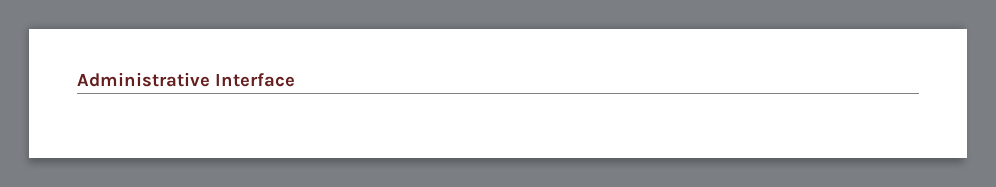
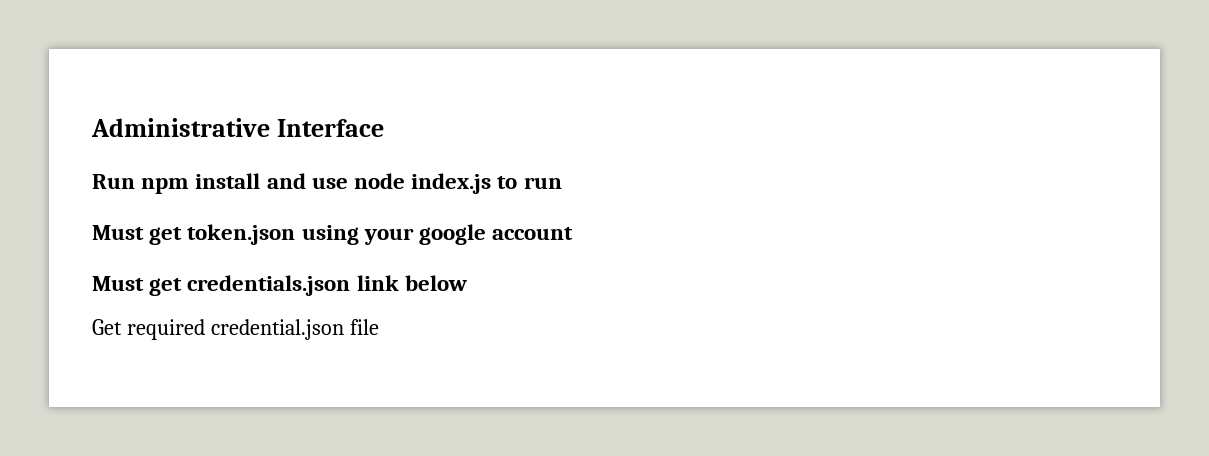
(295, 80) none -> [92,173,562,194] [92,224,574,245] [92,275,467,296] [92,319,379,340] // Run npm install and use node index.js to run // Must get token.json using your google account // Must get credentials.json link below // Get required credential.json file

